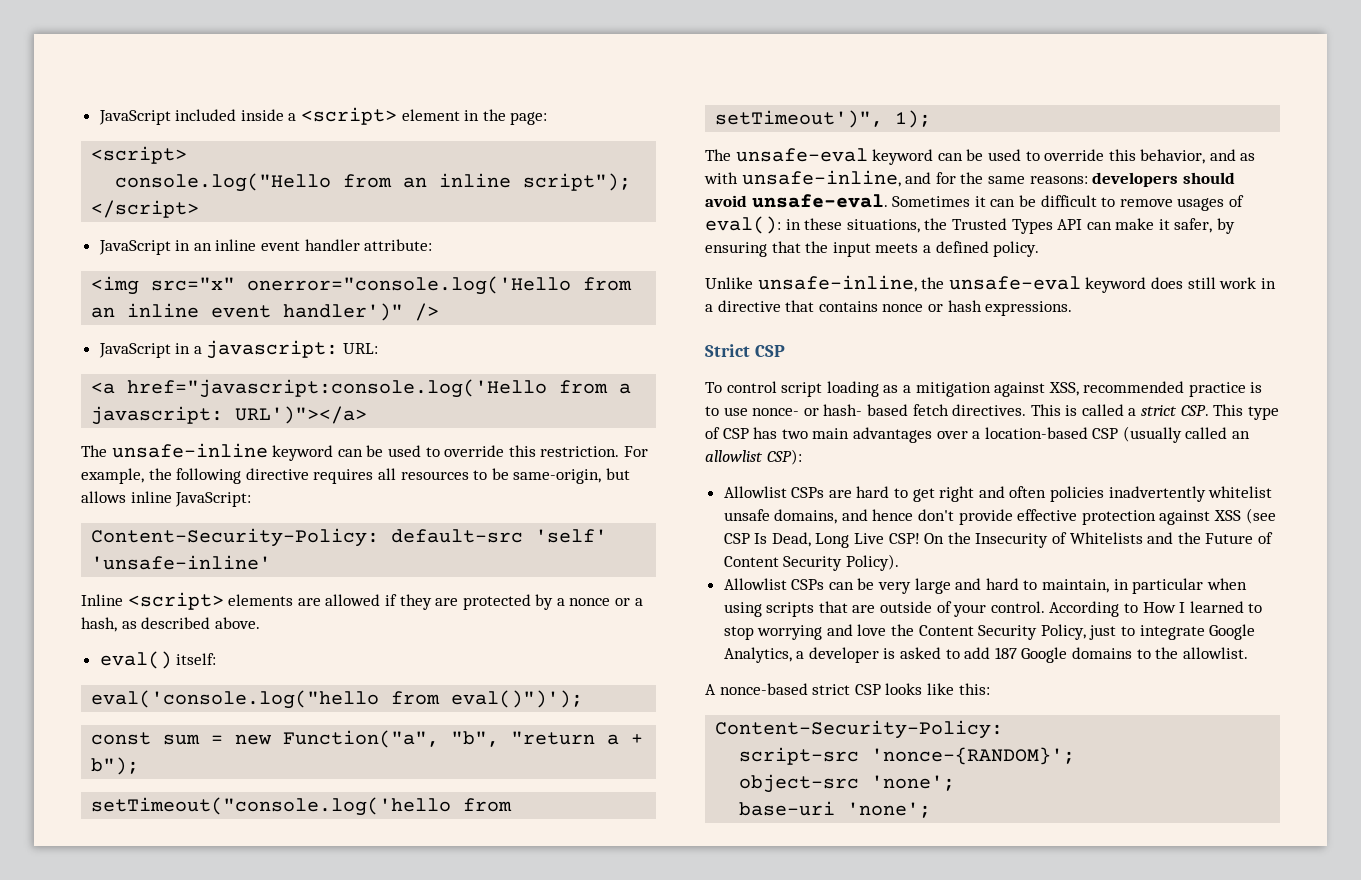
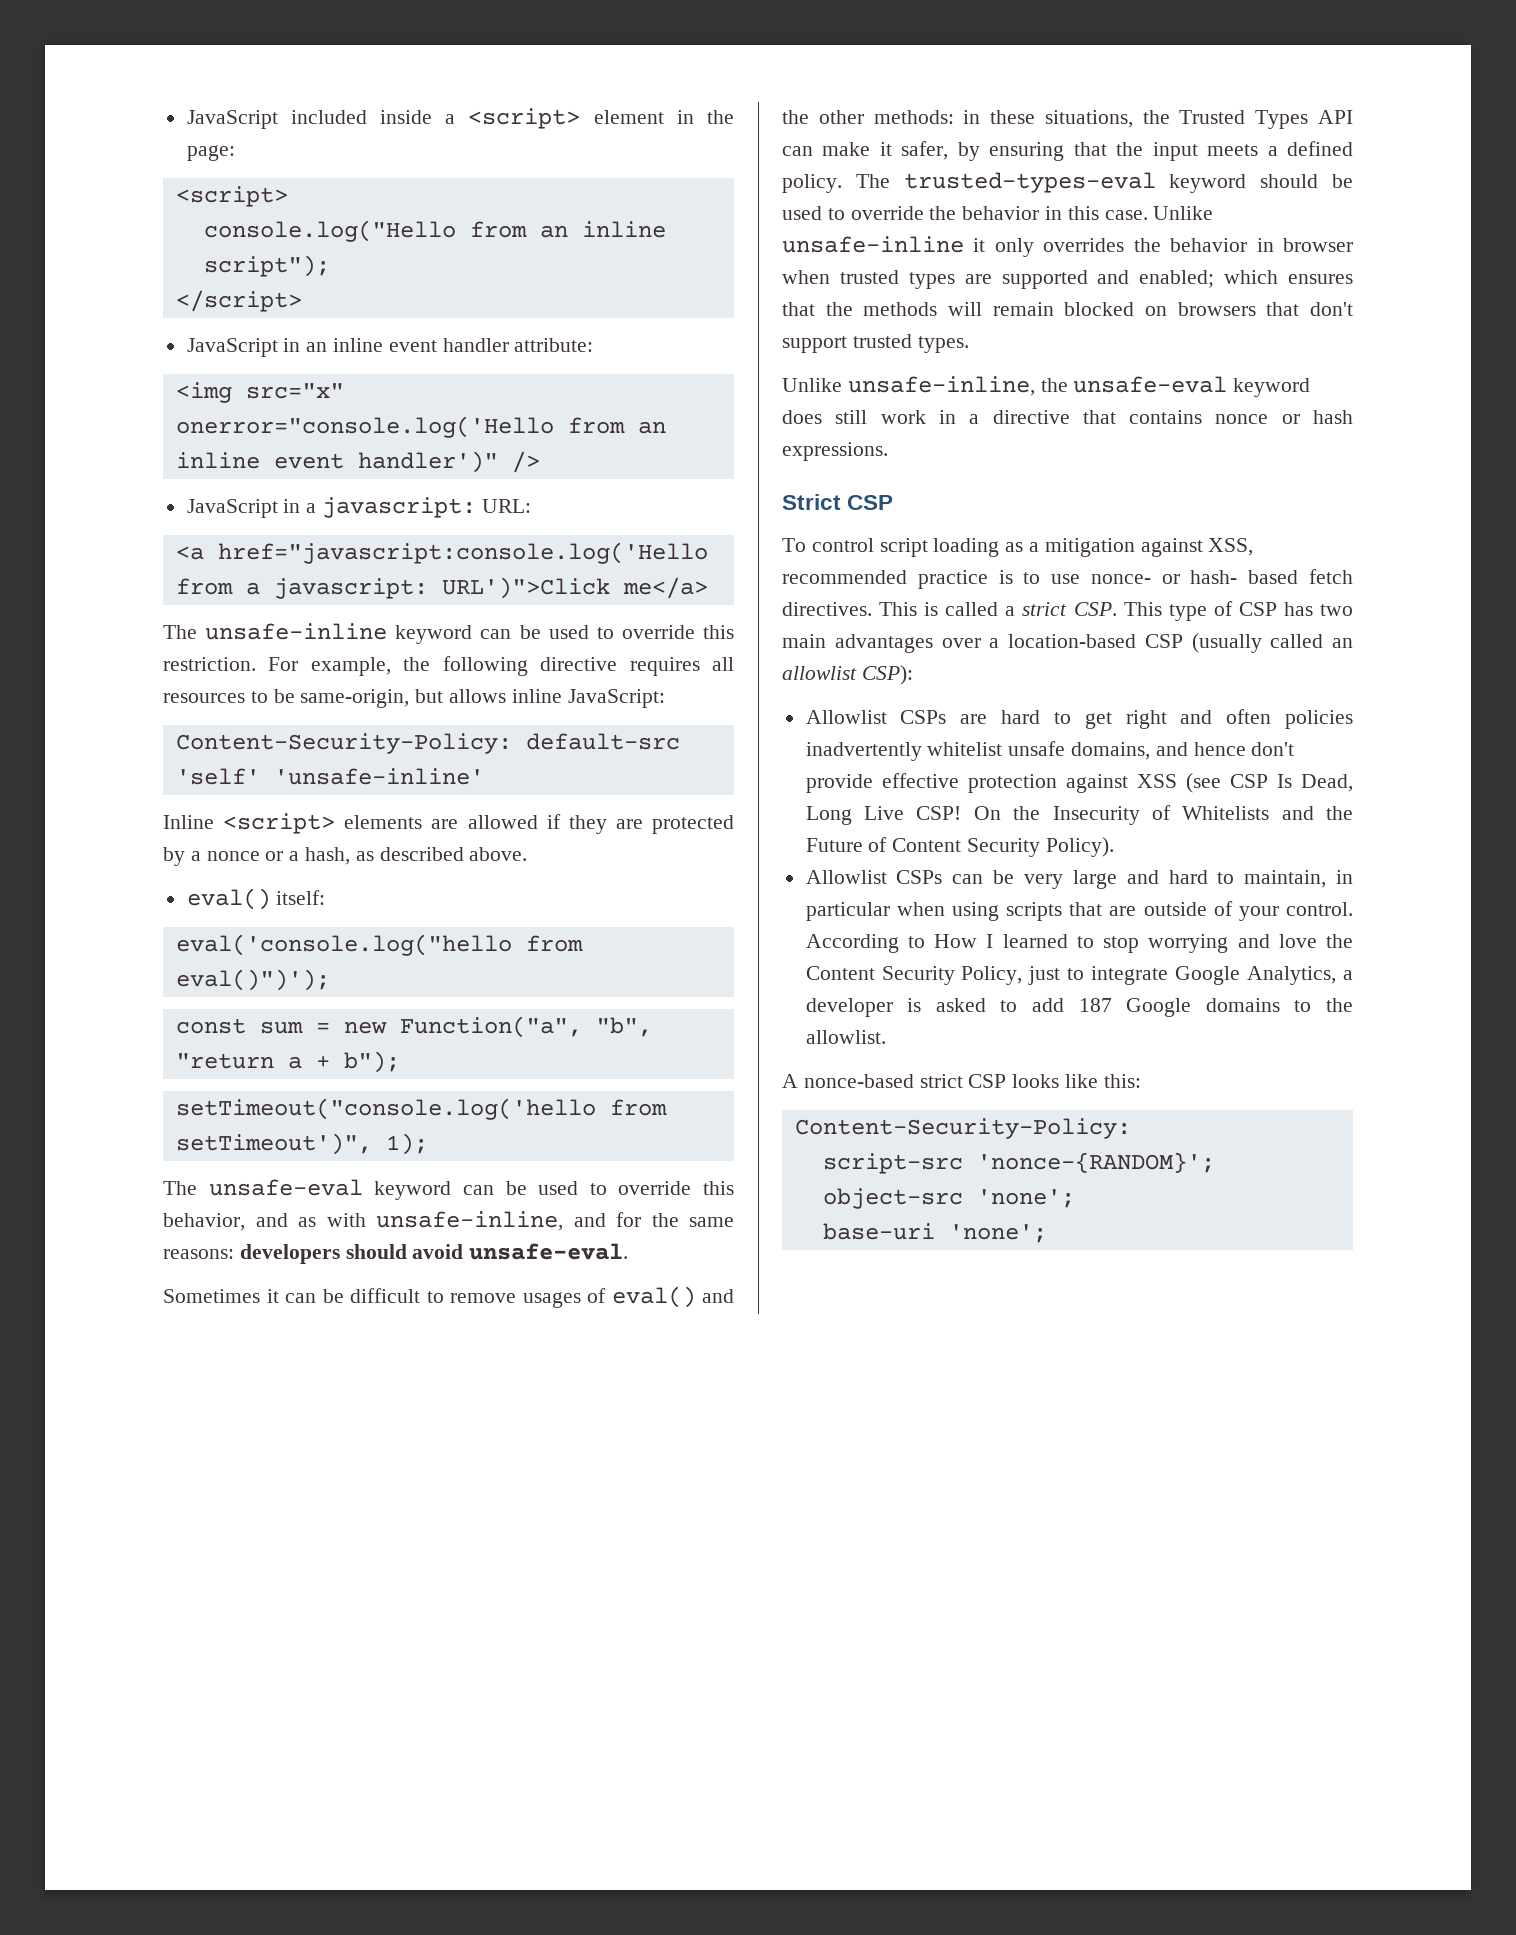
[235,406,368,424] URL')"></a> -> [441,577,708,599] URL')">Click me</a>
(888, 201) none -> (629, 1251) //
[705,216,781,234] eval(): -> [611,1286,734,1308] [782,110,954,124] eval() and the other methods:
(1040, 249) none -> [855,172,1353,193] [782,206,1214,220] [782,236,1353,257] [782,270,1353,289] [782,302,1353,316] [782,334,969,353] The trusted-types-eval keyword should be used to override the behavior in this case. Unlike unsafe-inline it only overrides the behavior in browser when trusted types are supported and enabled; which ensures that the methods will remain blocked on browsers that don't support trusted types.

